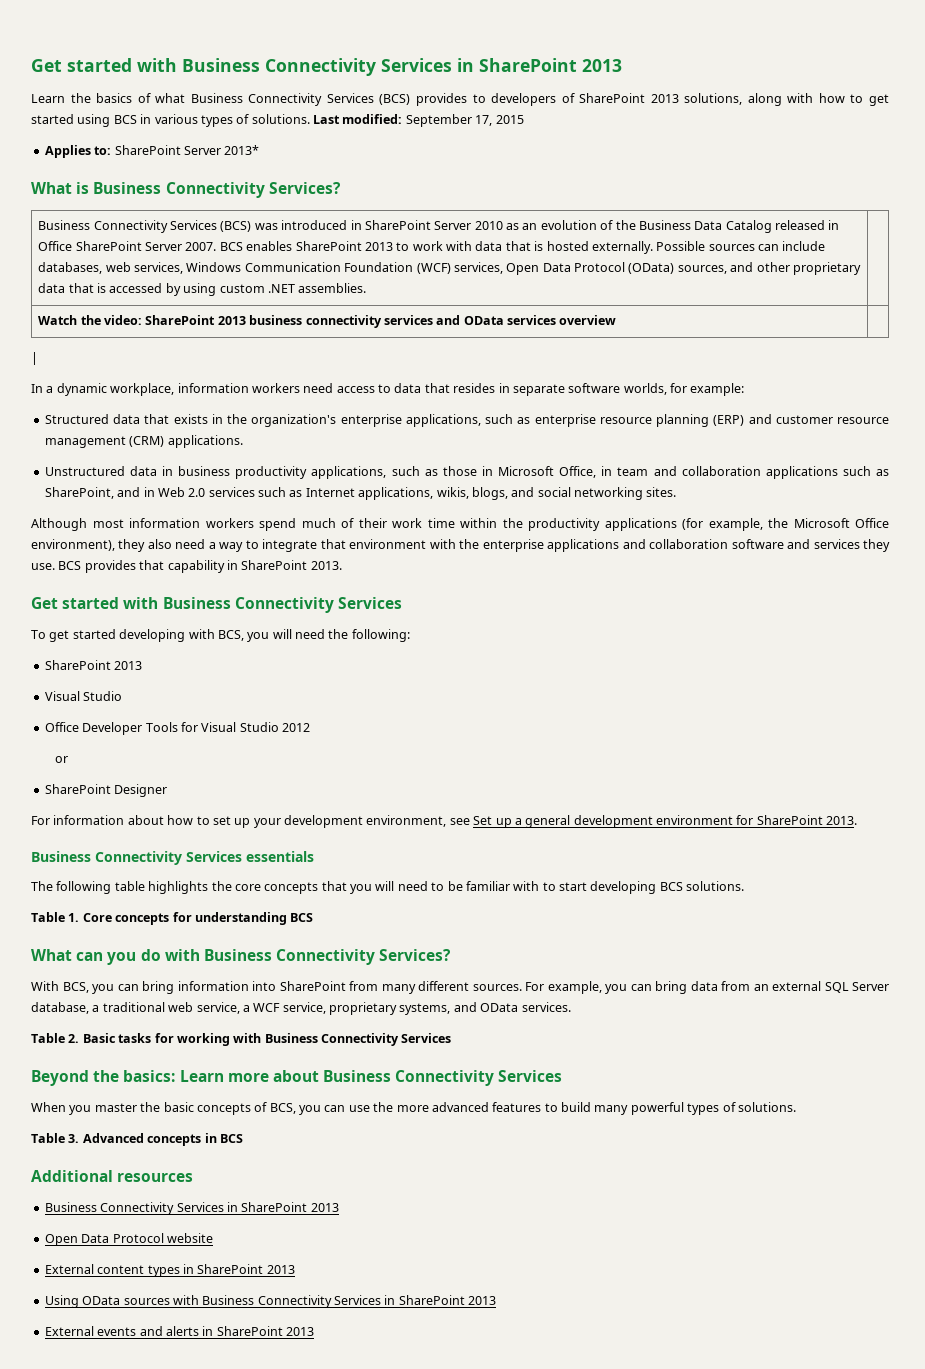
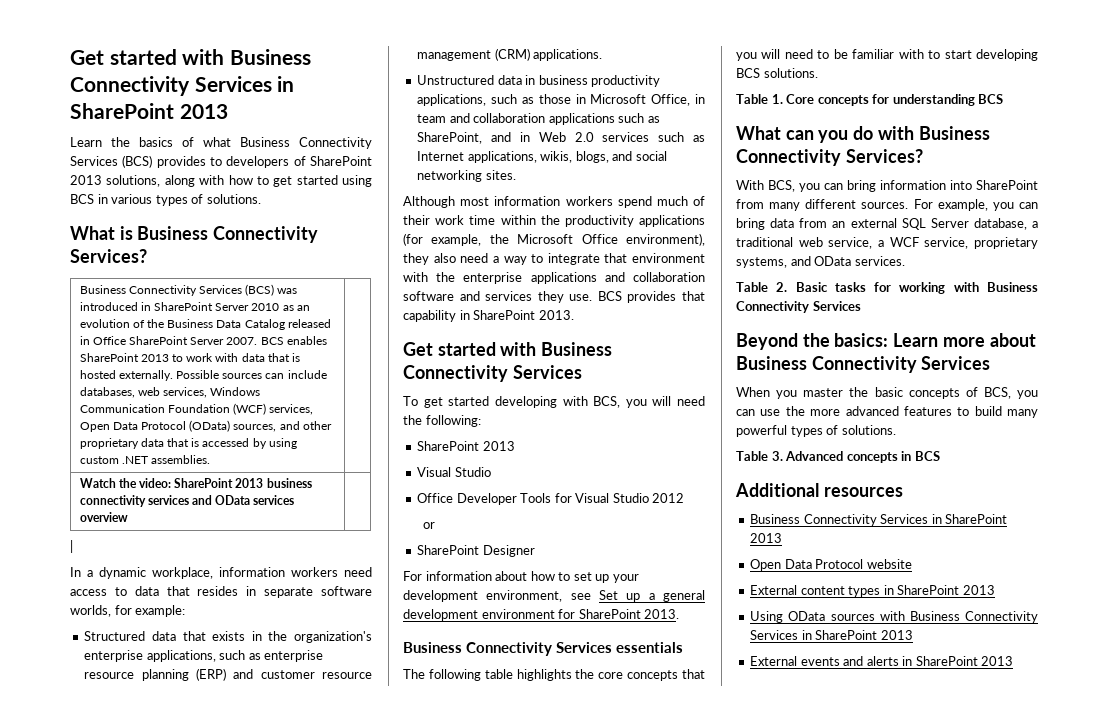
[313,114,524,127] [44,145,260,158] Last modified: September 17, 2015 // Applies to: SharePoint Server 2013* -> (261, 199) none

